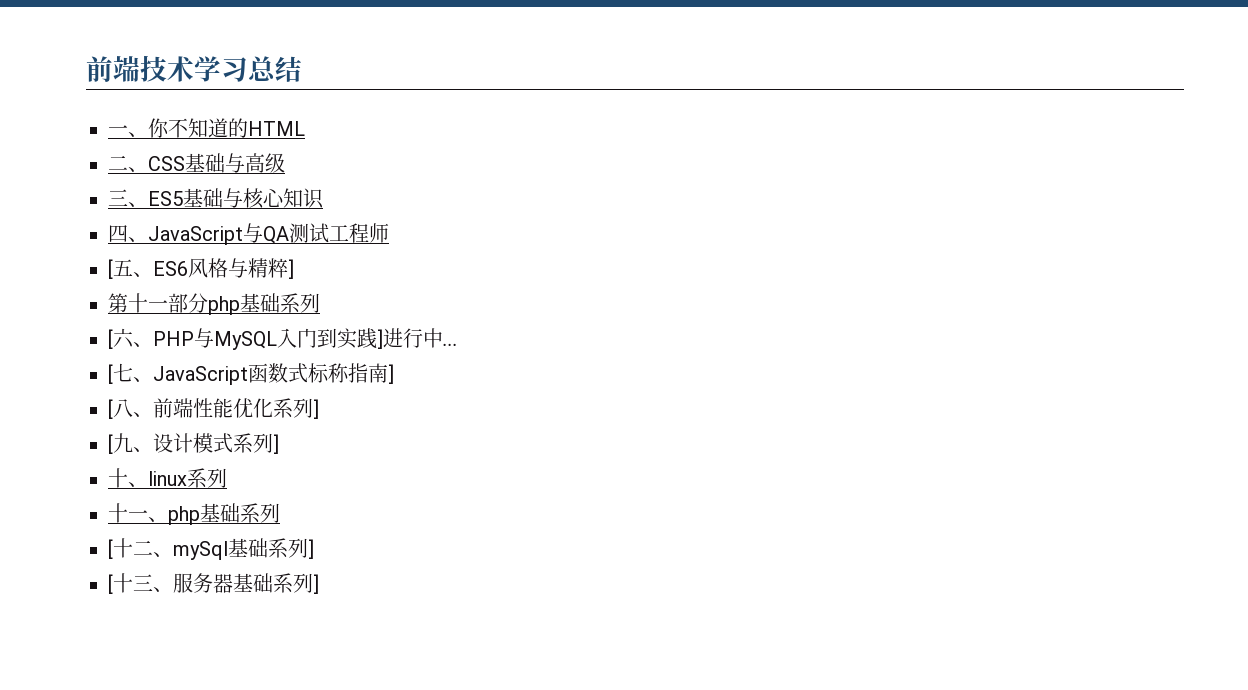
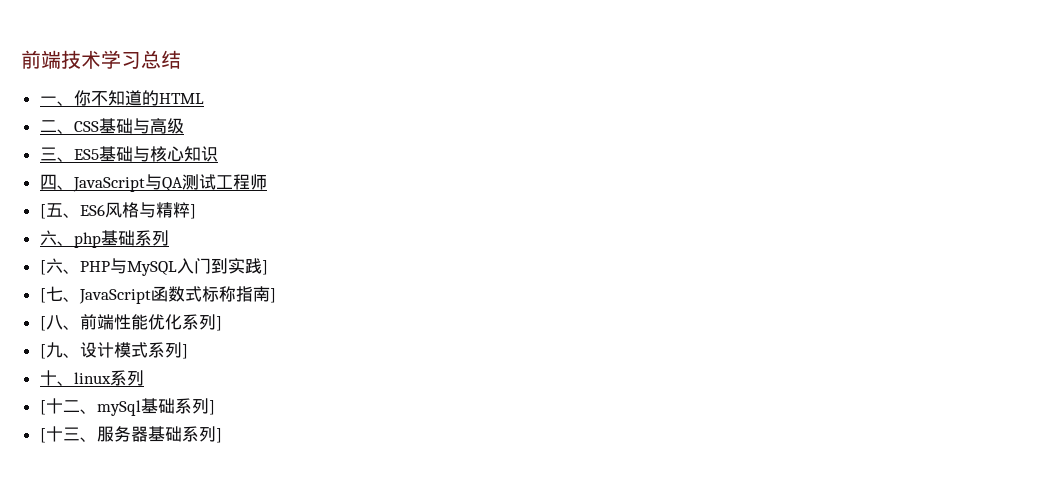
[108,293,208,313] 第十一部分 -> [39,230,74,246] 六、
[383,328,458,348] 进行中... -> (268, 267) none
[108,503,280,525] // 十一、php基础系列 -> (144, 378) none

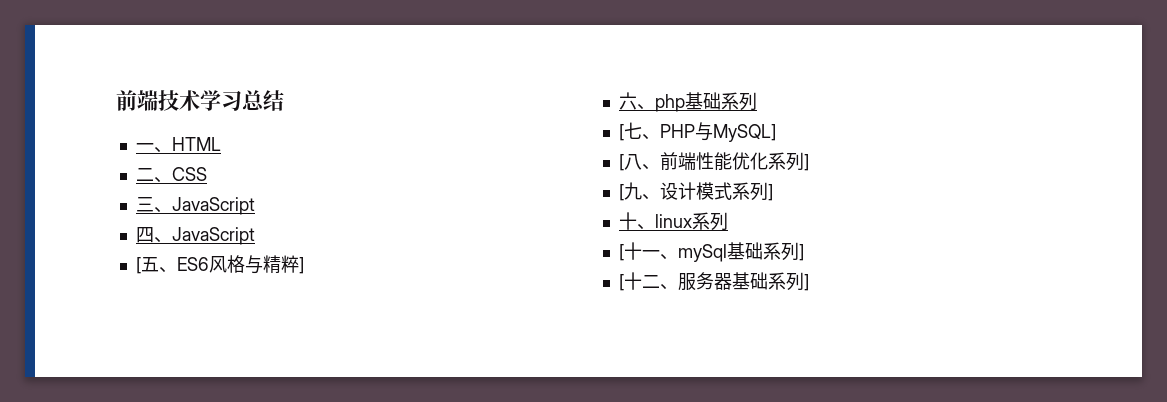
[73,90,159,106] 你不知道的 -> (172, 150) none
[98,118,184,134] [39,146,218,162] [39,174,267,192] 基础与高级 // 三、ES5基础与核心知识 // 四、JavaScript与QA测试工程师 -> [135,197,255,215] [135,227,255,245] // 三、JavaScript // 四、JavaScript
[45,258,63,274] 六 -> [623,122,642,139] 七
[126,258,268,276] [39,286,276,304] MySQL入门到实践] // [七、JavaScript函数式标称指南] -> [712,124,776,142] MySQL]
[62,400,80,412] 二 -> [641,250,660,258] 一
[62,427,80,441] 三 -> [641,275,660,288] 二

